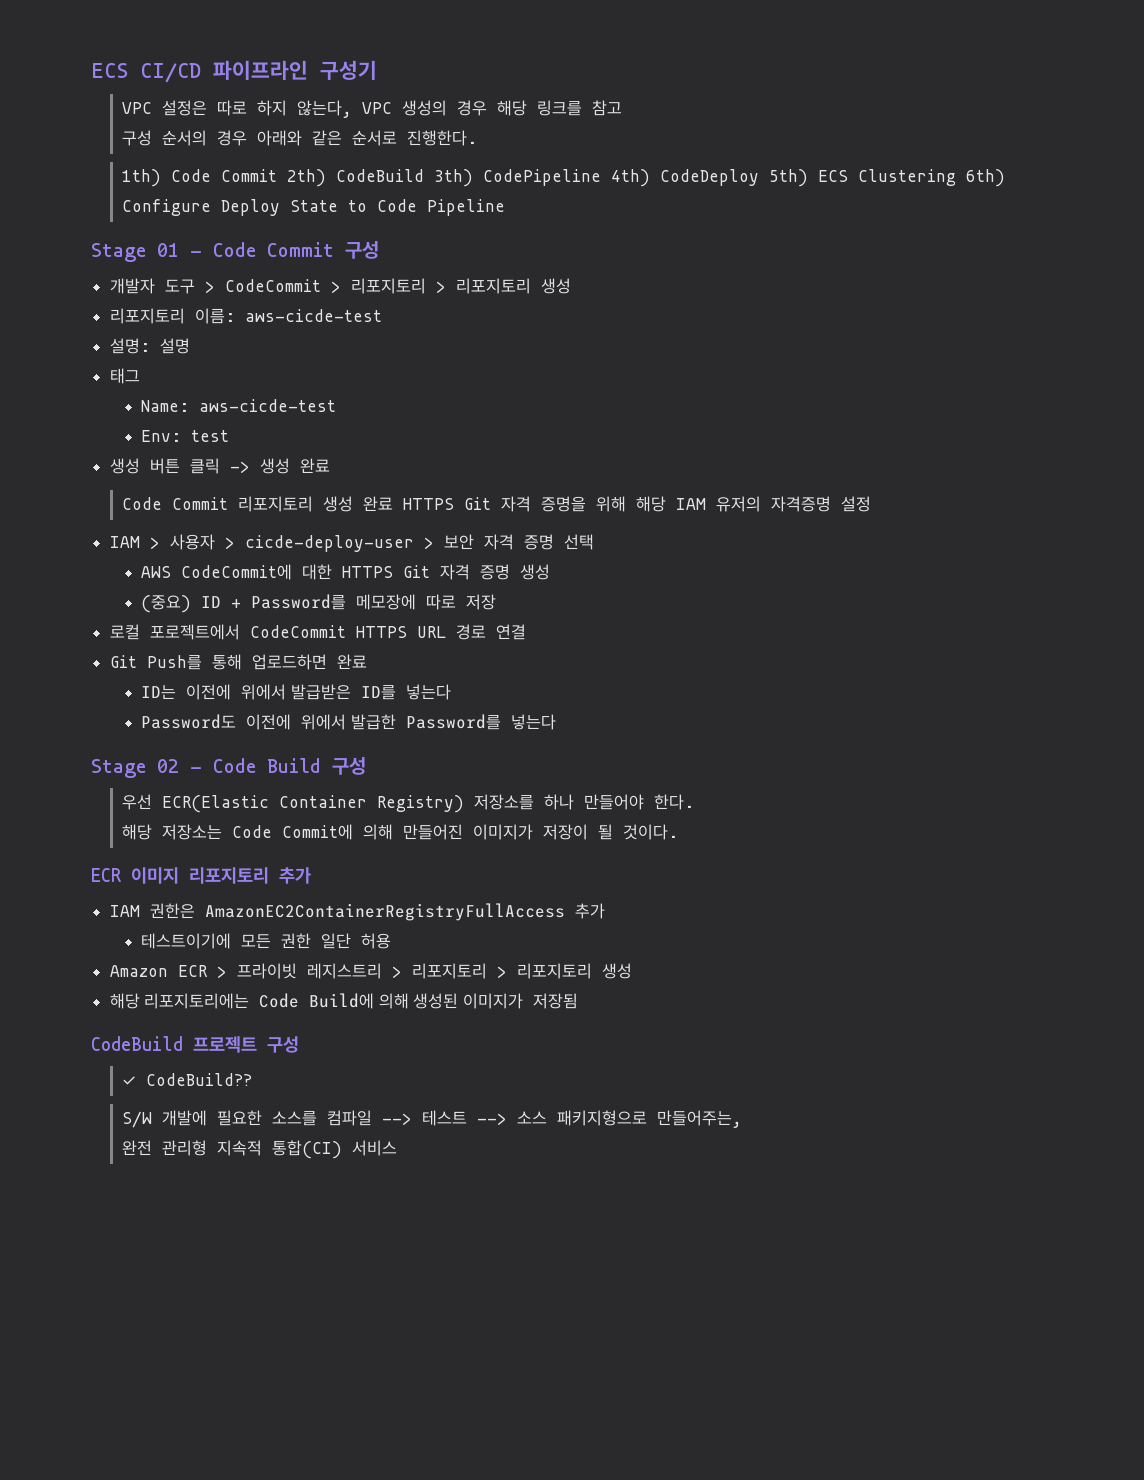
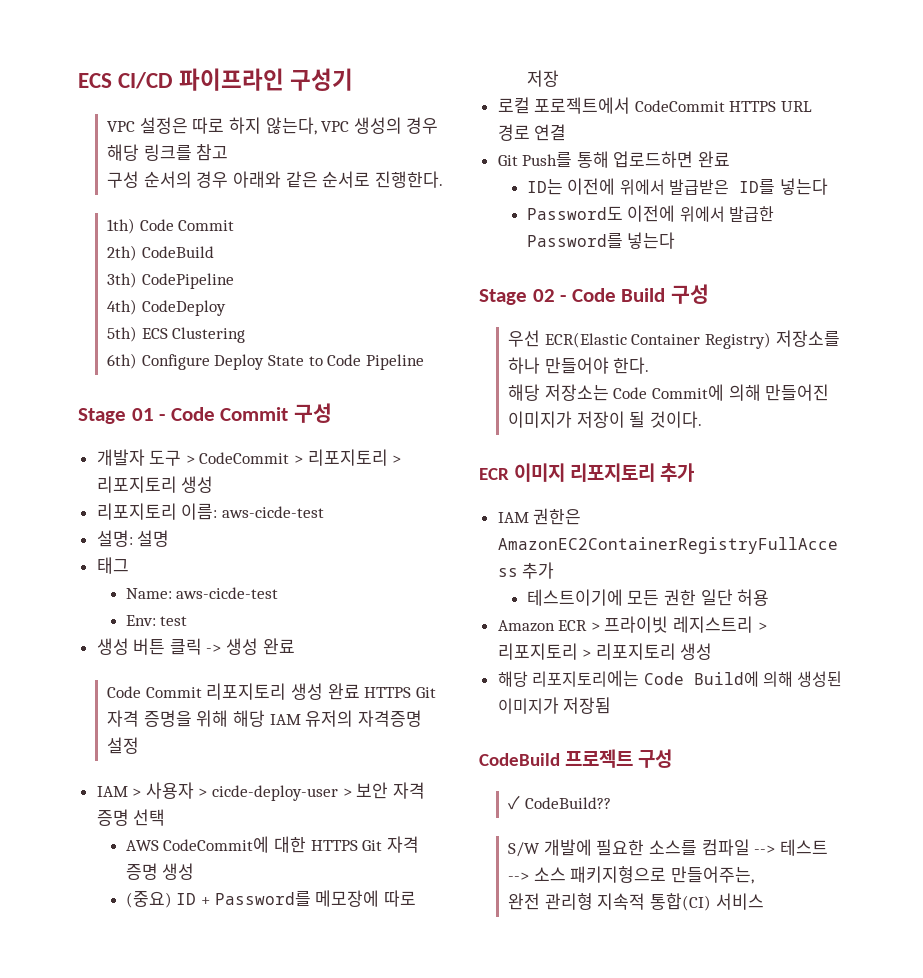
(278, 175) none -> (235, 225) //
(425, 175) none -> (214, 252) //
(602, 177) none -> (234, 281) //
(760, 177) none -> (226, 308) //
(957, 177) none -> (246, 335) //

